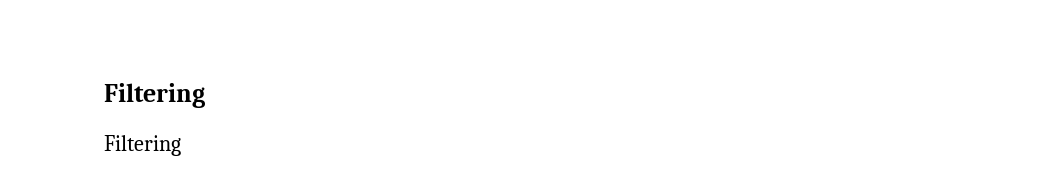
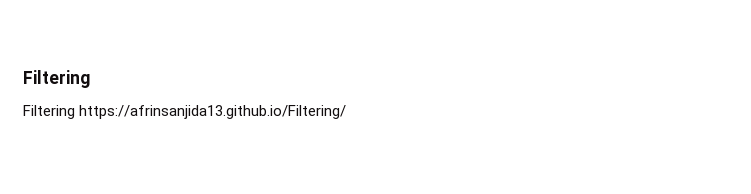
(181, 145) none -> [79,105,347,119] https://afrinsanjida13.github.io/Filtering/

